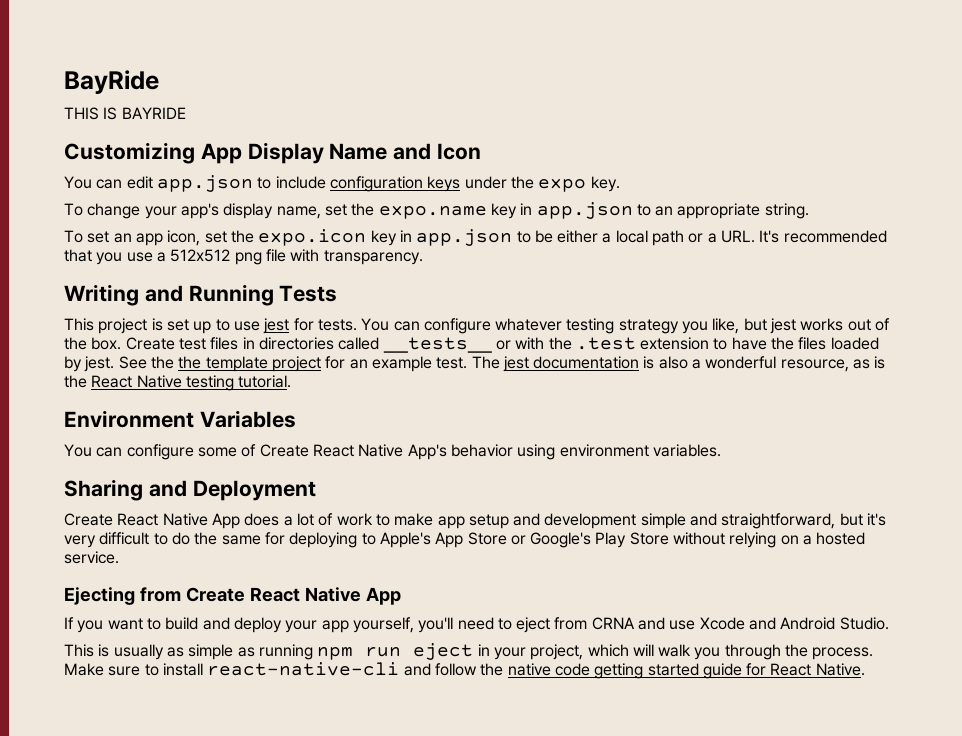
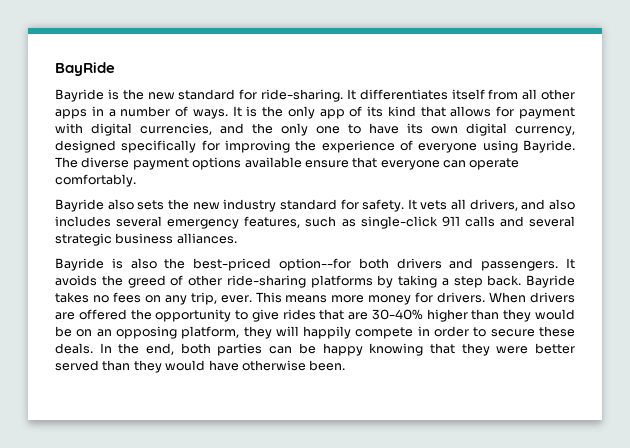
[64,107,186,120] [64,142,482,164] [64,175,620,192] [64,202,809,219] [64,229,887,246] [64,249,423,265] [64,284,338,306] [64,318,891,334] [64,337,879,353] [64,356,886,372] [64,375,292,391] [64,410,296,428] [64,444,721,460] [64,479,316,501] [64,513,887,529] [64,532,866,548] [64,551,119,564] [64,587,401,605] [64,617,889,633] [64,643,874,660] [64,662,865,679] THIS IS BAYRIDE // Customizing App Display Name and Icon // You can edit app.json to include configuration keys under the expo key. // To change your app's display name, set the expo.name key in app.json to an appropriate string. // To set an app icon, set the expo.icon key in app.json to be either a local path or a URL. It's recommended that you use a 512x512 png file with transparency. // Writing and Running Tests // This project is set up to use jest for tests. You can configure whatever testing strategy you like, but jest works out of the box. Create test files in directories called __tests__ or with the .test extension to have the files loaded by jest. See the the template project for an example test. The jest documentation is also a wonderful resource, as is the React Native testing tutorial. // Environment Variables // You can configure some of Create React Native App's behavior using environment variables. // Sharing and Deployment // Create React Native App does a lot of work to make app setup and development simple and straightforward, but it's very difficult to do the same for deploying to Apple's App Store or Google's Play Store without relying on a hosted service. // Ejecting from Create React Native App // If you want to build and deploy your app yourself, you'll need to eject from CRNA and use Xcode and Android Studio. // This is usually as simple as running npm run eject in your project, which will walk you through the process. Make sure to install react-native-cli and follow the native code getting started guide for React Native. -> [55,89,575,102] [55,106,575,119] [55,123,575,136] [55,140,575,153] [55,157,520,170] [55,174,136,187] [55,199,576,212] [55,216,576,229] [55,233,237,246] [55,258,575,271] [55,275,575,288] [55,292,575,305] [55,309,575,322] [55,326,576,339] [55,343,575,356] [55,360,346,373] Bayride is the new standard for ride-sharing. It differentiates itself from all other apps in a number of ways. It is the only app of its kind that allows for payment with digital currencies, and the only one to have its own digital currency, designed specifically for improving the experience of everyone using Bayride. The diverse payment options available ensure that everyone can operate comfortably. // Bayride also sets the new industry standard for safety. It vets all drivers, and also includes several emergency features, such as single-click 911 calls and several strategic business alliances. // Bayride is also the best-priced option--for both drivers and passengers. It avoids the greed of other ride-sharing platforms by taking a step back. Bayride takes no fees on any trip, ever. This means more money for drivers. When drivers are offered the opportunity to give rides that are 30-40% higher than they would be on an opposing platform, they will happily compete in order to secure these deals. In the end, both parties can be happy knowing that they were better served than they would have otherwise been.

